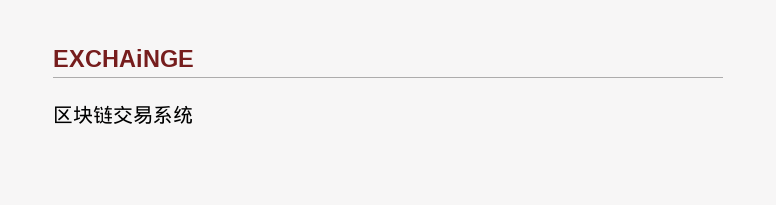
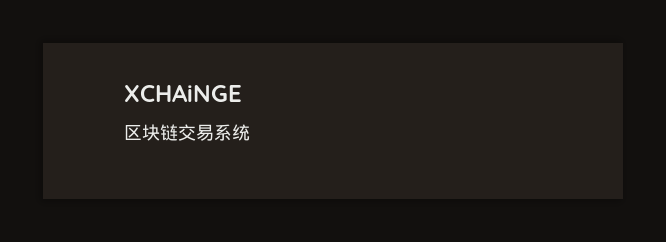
[53,49,194,67] EXCHAiNGE -> [124,84,242,102] XCHAiNGE

